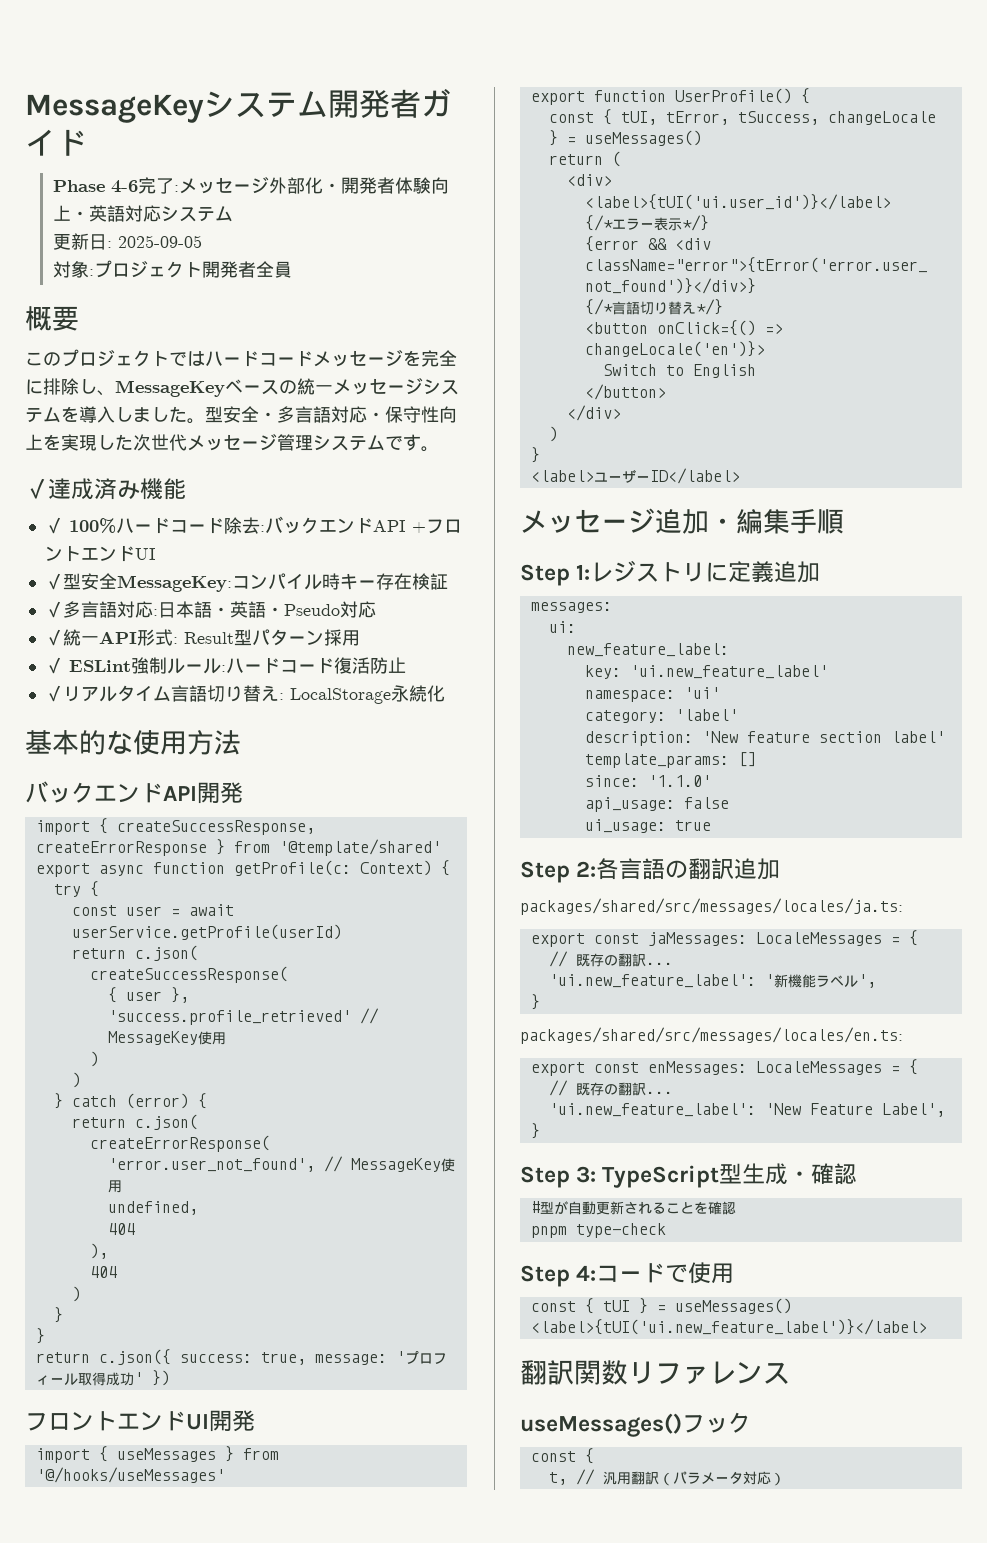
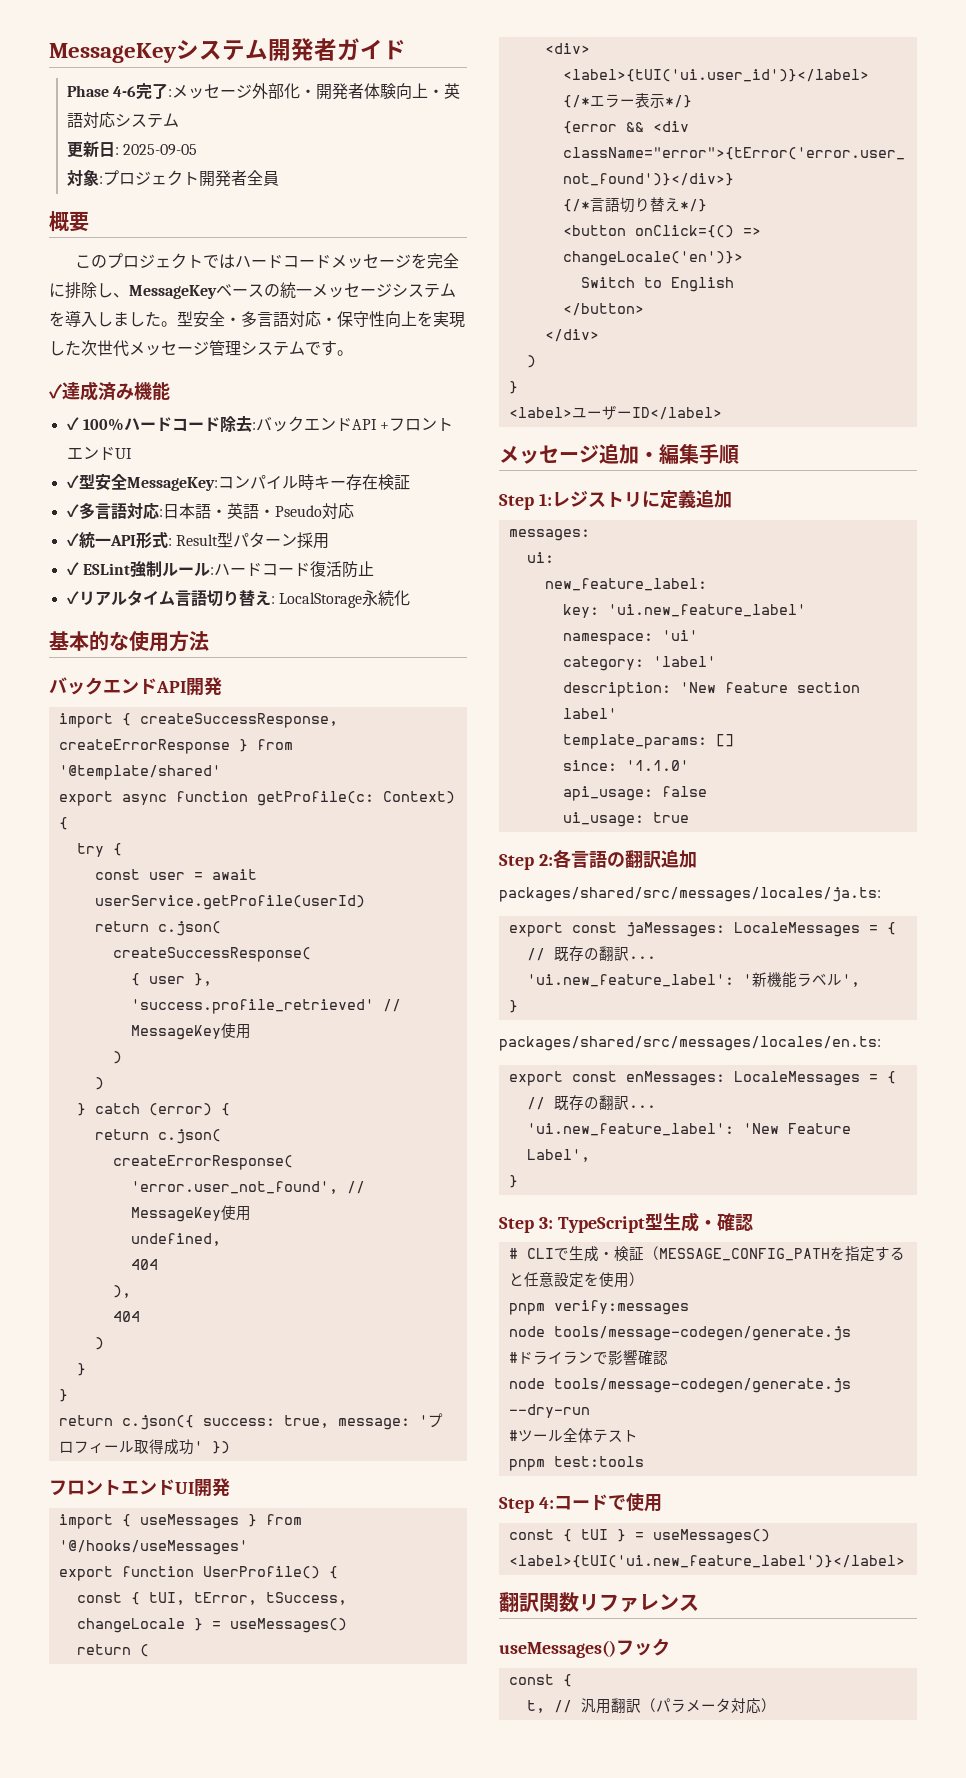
[539,1201,736,1215] [530,1223,666,1238] 型が自動更新されることを確認 // pnpm type-check -> [526,1246,905,1262] [508,1272,644,1288] [508,1300,689,1315] [508,1326,851,1341] [508,1350,668,1365] [508,1378,851,1393] [508,1404,590,1418] [508,1428,638,1443] [508,1456,644,1471] CLIで生成・検証（MESSAGE_CONFIG_PATHを指定すると任意設定を使用） // pnpm verify:messages // node tools/message-codegen/generate.js // #ドライランで影響確認 // node tools/message-codegen/generate.js --dry-run // #ツール全体テスト // pnpm test:tools

